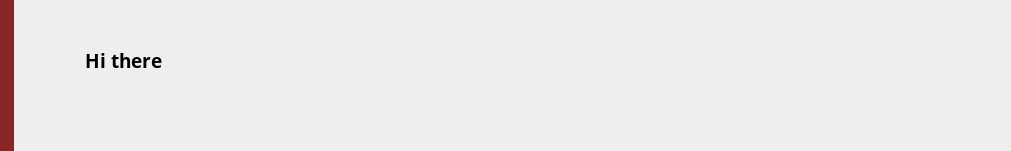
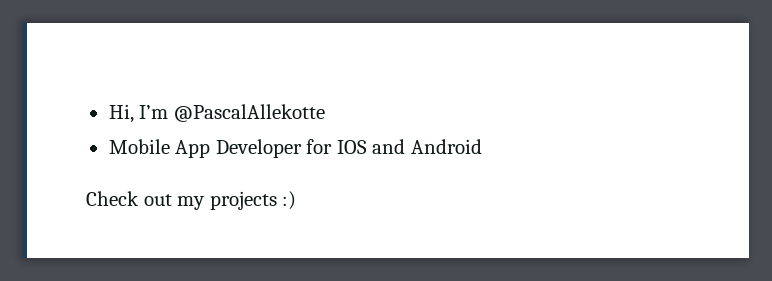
[85,53,163,68] Hi there -> [108,104,325,123] [108,139,482,158] [86,191,297,210] Hi, I’m @PascalAllekotte // Mobile App Developer for IOS and Android // Check out my projects :)

